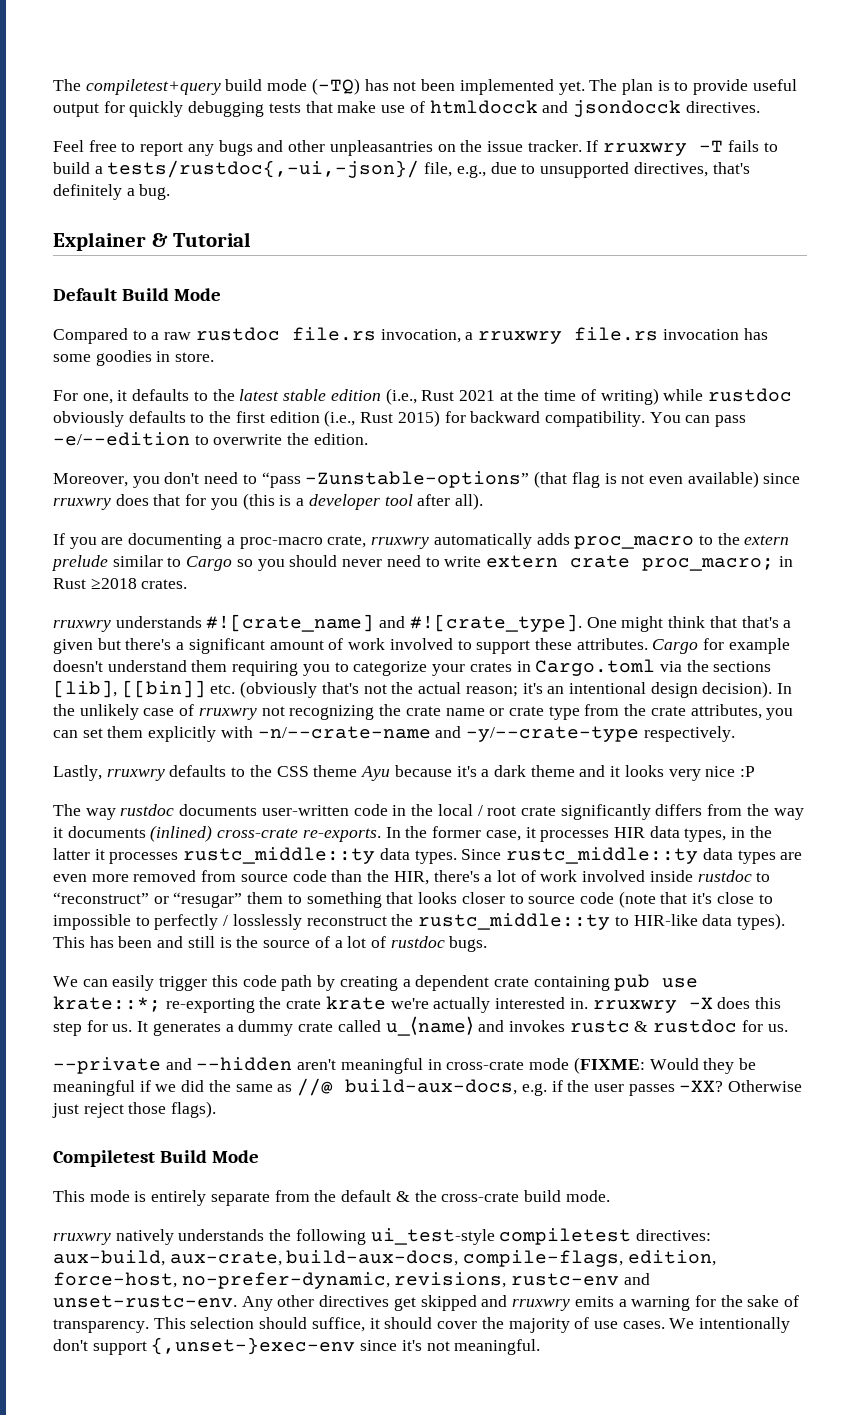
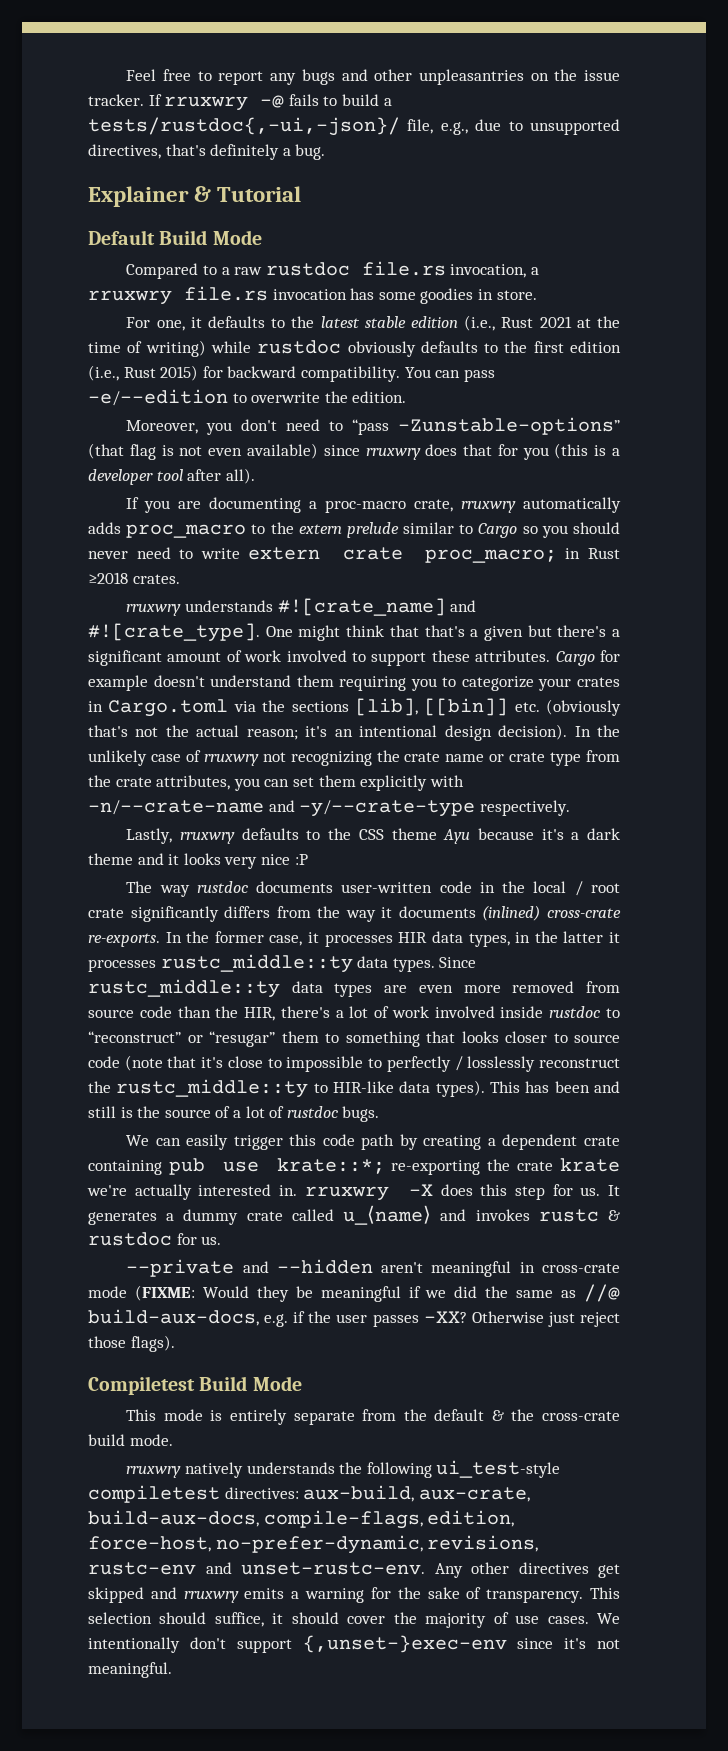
[53,78,797,95] [53,100,760,117] The compiletest+query build mode (-TQ) has not been implemented yet. The plan is to provide useful output for quickly debugging tests that make use of htmldocck and jsondocck directives. // -> (126, 75) none
[699,140,724,152] -T -> [260,95,285,108] -@

